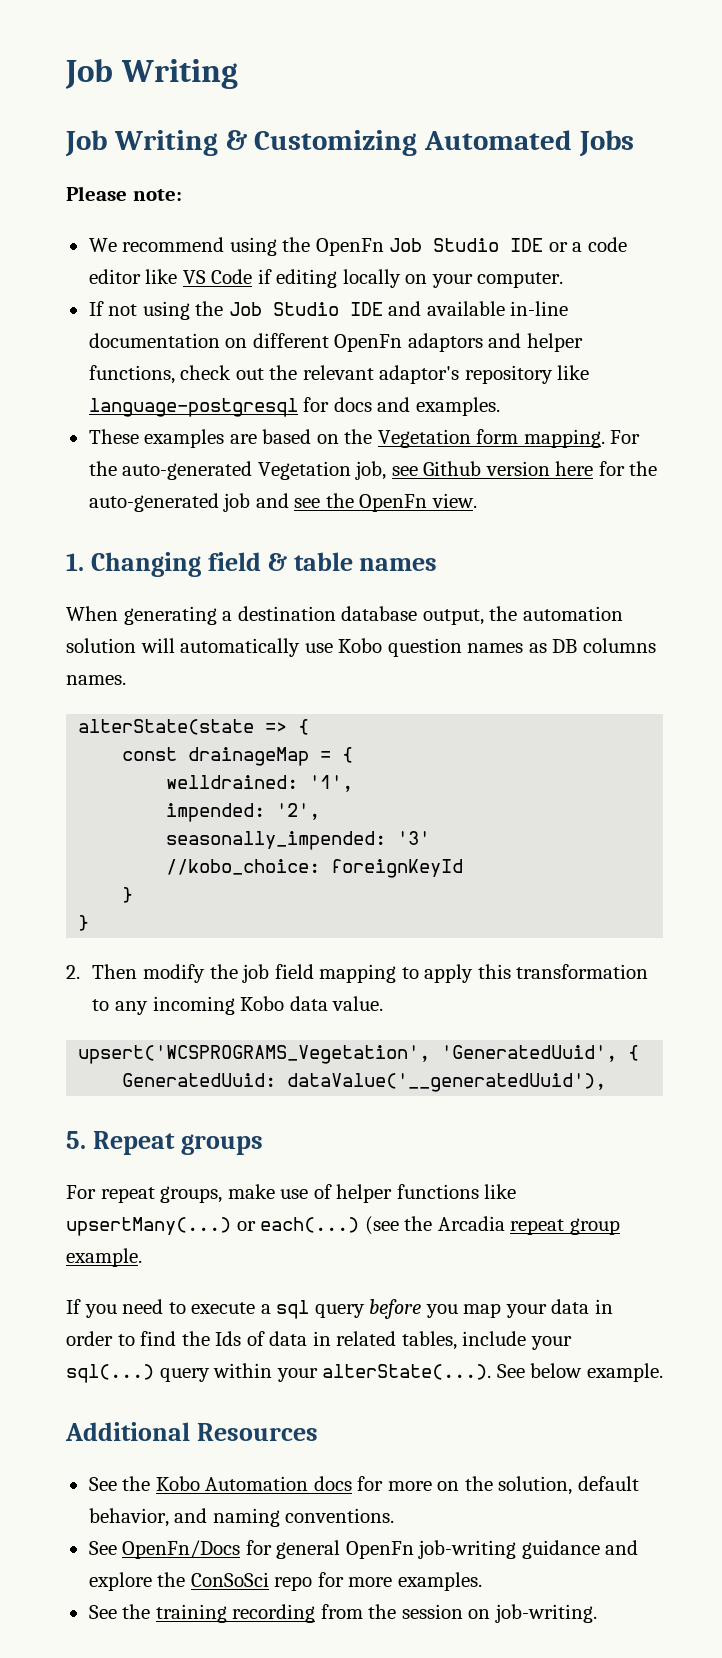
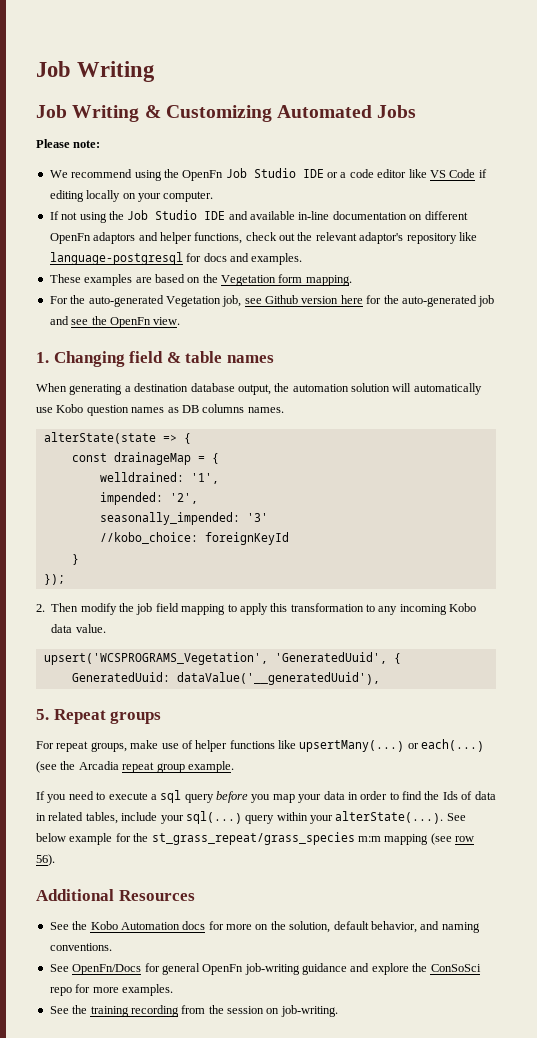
(605, 438) none -> (352, 280) //
[78,915,90,931] } -> [43,574,65,585] });
[586,1363,663,1382] example. -> [69,832,474,845] [36,854,55,866] example for the st_grass_repeat/grass_species m:m mapping (see row 56).

